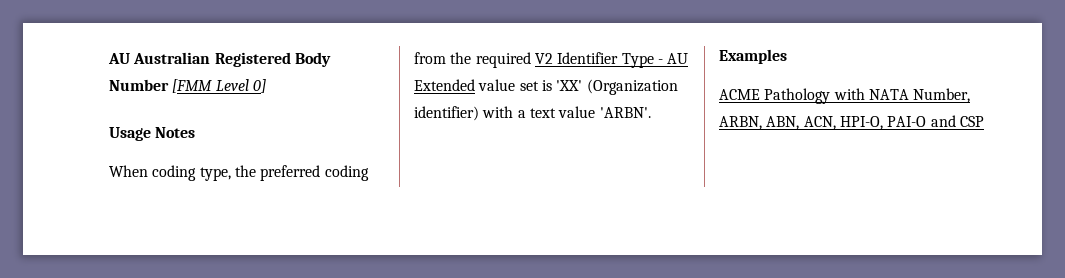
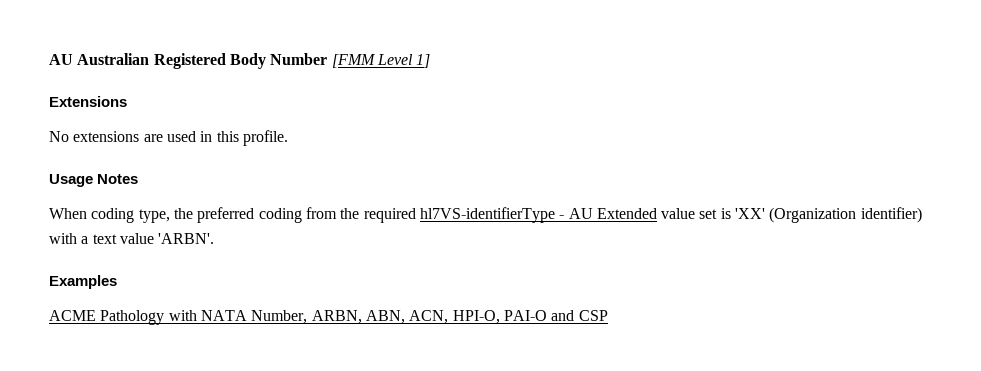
[252,79,266,93] 0] -> [416,54,431,68] [49,96,127,107] [49,130,288,146] 1] // Extensions // No extensions are used in this profile.
[534,52,654,68] V2 Identifier Type -> [419,207,555,223] hl7VS-identifierType

